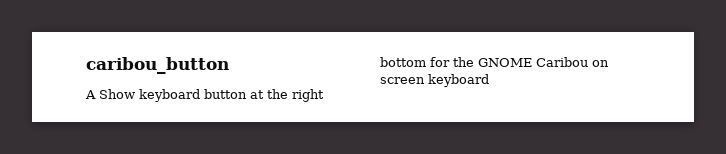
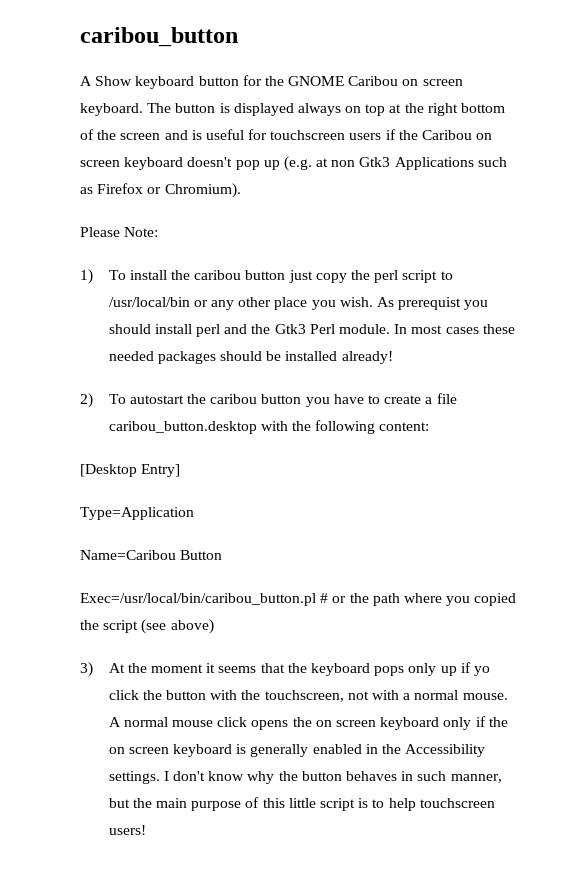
[250,89,324,102] [380,57,426,67] at the right bottom -> (239, 81) none
[428,74,489,87] keyboard -> [80,103,506,116] [80,129,493,140] [80,156,507,171] [80,183,241,198] [80,227,159,237] [80,269,453,284] [108,297,489,310] [108,324,515,337] [108,351,393,364] [80,393,457,408] [108,420,430,434] [80,464,181,477] [80,507,194,520] [80,550,223,560] [80,593,517,606] [80,619,214,634] [80,662,490,677] [108,690,508,702] [108,716,508,730] [108,744,486,757] [108,771,502,784] [108,797,495,811] [108,825,146,835] keyboard. The button is displayed always on top at the right bottom of the screen and is useful for touchscreen users if the Caribou on screen keyboard doesn't pop up (e.g. at non Gtk3 Applications such as Firefox or Chromium). // Please Note: // 1) To install the caribou button just copy the perl script to /usr/local/bin or any other place you wish. As prerequist you should install perl and the Gtk3 Perl module. In most cases these needed packages should be installed already! // 2) To autostart the caribou button you have to create a file caribou_button.desktop with the following content: // [Desktop Entry] // Type=Application // Name=Caribou Button // Exec=/usr/local/bin/caribou_button.pl # or the path where you copied the script (see above) // 3) At the moment it seems that the keyboard pops only up if yo click the button with the touchscreen, not with a normal mouse. A normal mouse click opens the on screen keyboard only if the on screen keyboard is generally enabled in the Accessibility settings. I don't know why the button behaves in such manner, but the main purpose of this little script is to help touchscreen users!

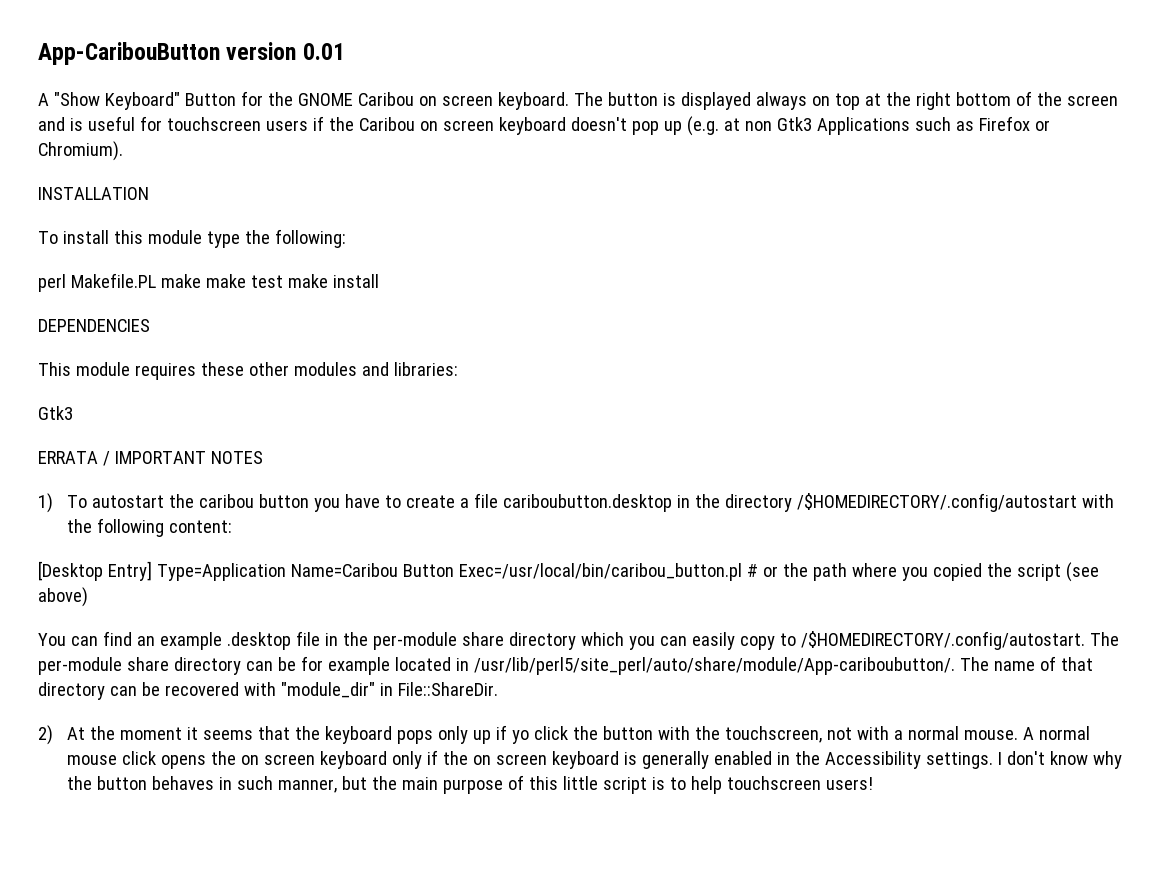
[80,27,238,47] [80,76,239,89] caribou_button // A Show keyboard button -> [38,42,345,65] [38,92,236,110] App-CaribouButton version 0.01 // A "Show Keyboard" Button
[80,227,159,237] [80,269,453,284] [108,297,489,310] [108,324,515,337] [108,351,393,364] [80,393,93,408] Please Note: // 1) To install the caribou button just copy the perl script to /usr/local/bin or any other place you wish. As prerequist you should install perl and the Gtk3 Perl module. In most cases these needed packages should be installed already! // 2) -> [38,187,149,200] [38,229,346,248] [38,273,379,292] [38,319,150,332] [38,362,458,380] [38,406,73,420] [38,451,263,466] [38,493,53,513] INSTALLATION // To install this module type the following: // perl Makefile.PL make make test make install // DEPENDENCIES // This module requires these other modules and libraries: // Gtk3 // ERRATA / IMPORTANT NOTES // 1)
[108,421,257,434] caribou_button.desktop -> [502,493,1077,512] cariboubutton.desktop in the directory /$HOMEDIRECTORY/.config/autostart
(181, 470) // -> (152, 571) none
(194, 513) // -> (286, 572) none
(223, 555) // -> (454, 570) none
[80,662,93,677] 3) -> [38,631,1119,650] [38,656,1093,675] [38,682,498,700] [38,725,53,745] You can find an example .desktop file in the per-module share directory which you can easily copy to /$HOMEDIRECTORY/.config/autostart. The per-module share directory can be for example located in /usr/lib/perl5/site_perl/auto/share/module/App-cariboubutton/. The name of that directory can be recovered with "module_dir" in File::ShareDir. // 2)

